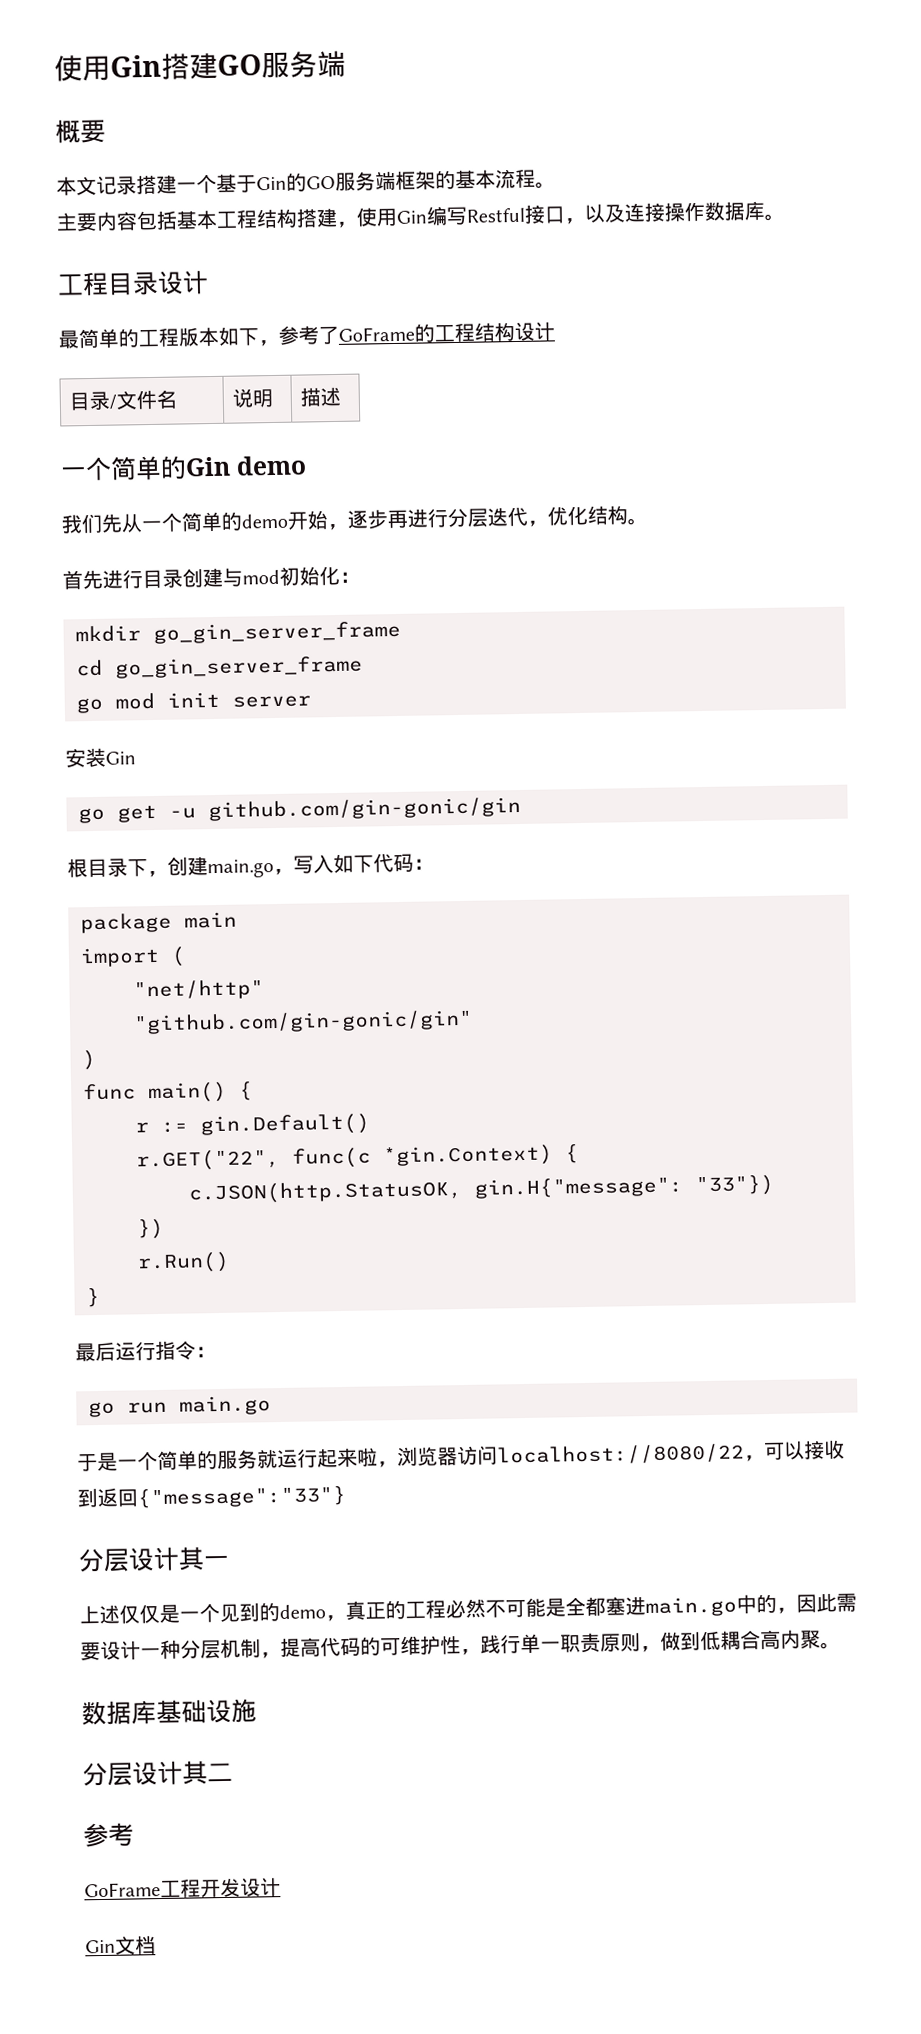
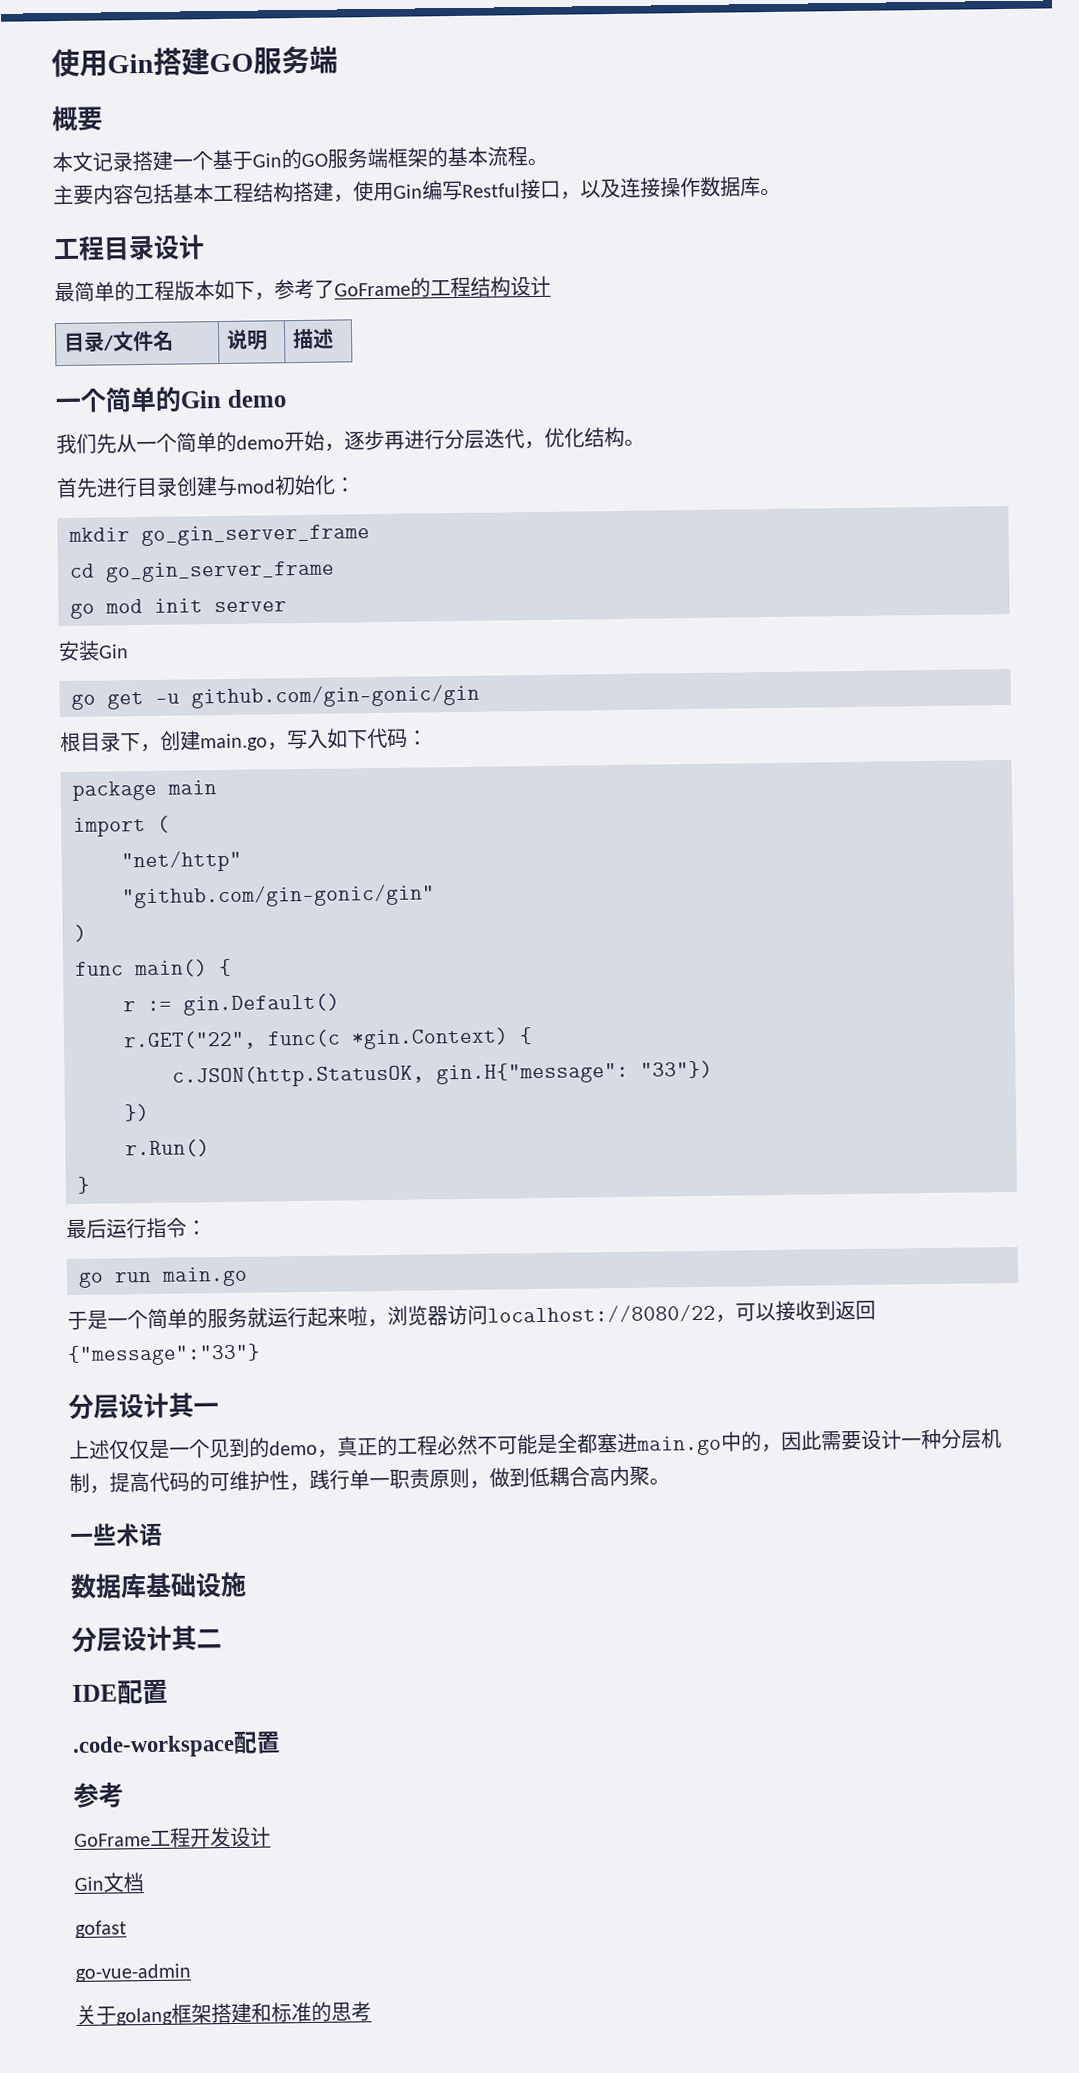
(841, 1645) none -> [70,1522,163,1547] // 一些术语
(233, 1772) none -> [72,1679,168,1705] [72,1731,281,1759] // IDE配置 // .code-workspace配置
(156, 1945) none -> [75,1920,127,1938] [75,1963,191,1982] [76,2001,372,2026] // gofast // go-vue-admin // 关于golang框架搭建和标准的思考

